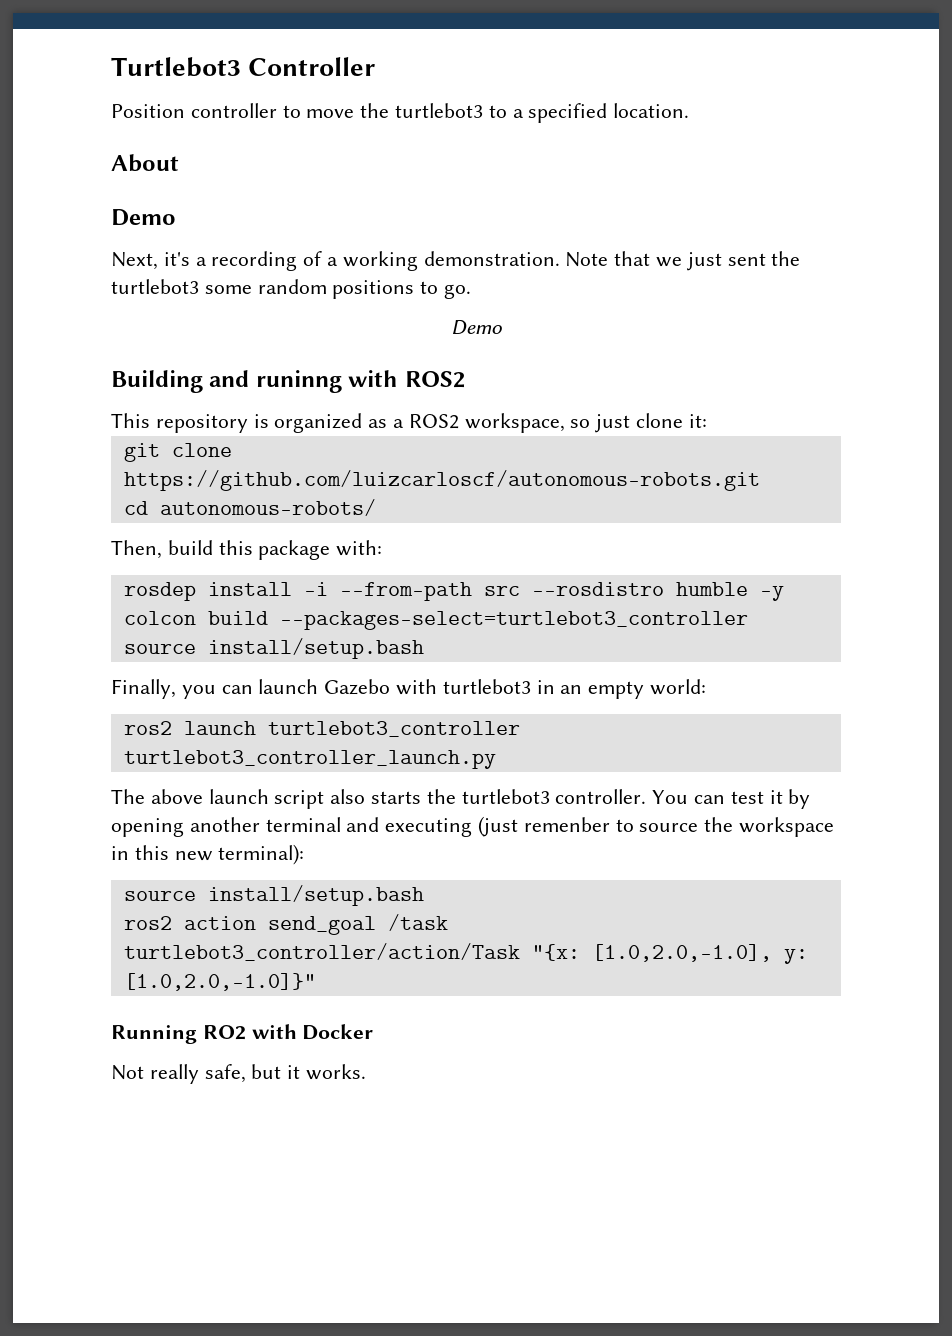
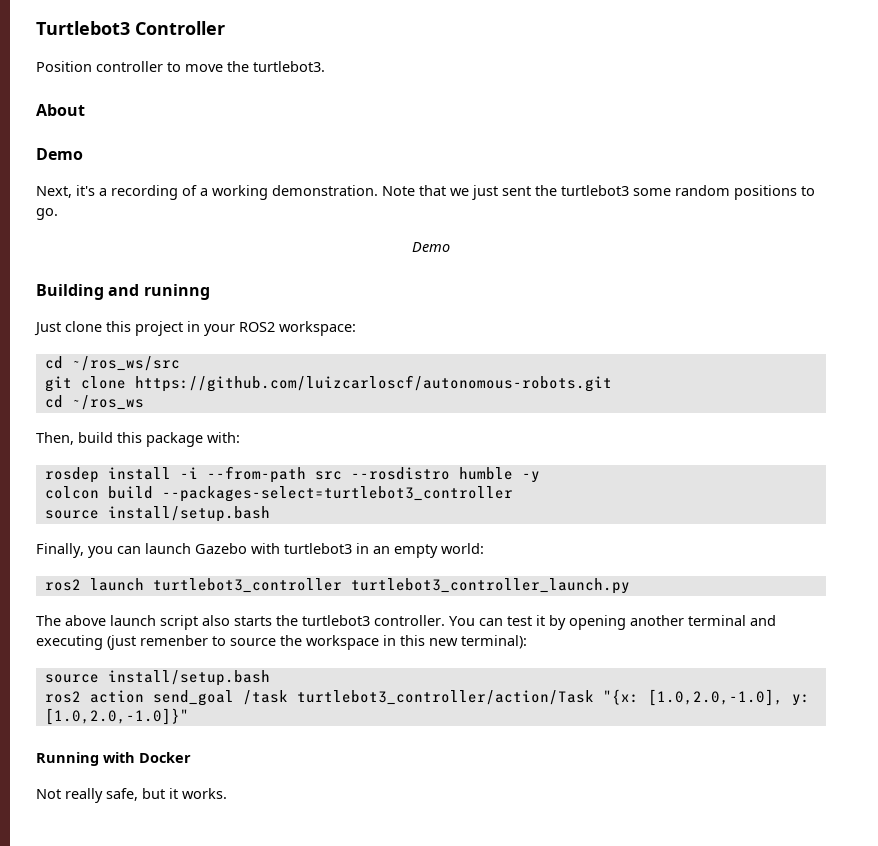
[395,103,690,123] turtlebot3 to a specified location. -> [253,61,325,72] turtlebot3.
[348,370,465,388] [111,413,707,433] with ROS2 // This repository is organized as a ROS2 workspace, so just clone it: -> [34,321,356,336] [44,356,180,371] // Just clone this project in your ROS2 workspace: // cd ~/ros_ws/src
[159,499,376,516] autonomous-robots/ -> [71,395,144,410] ~/ros_ws
[202,1025,246,1040] RO2 -> (99, 759) none

